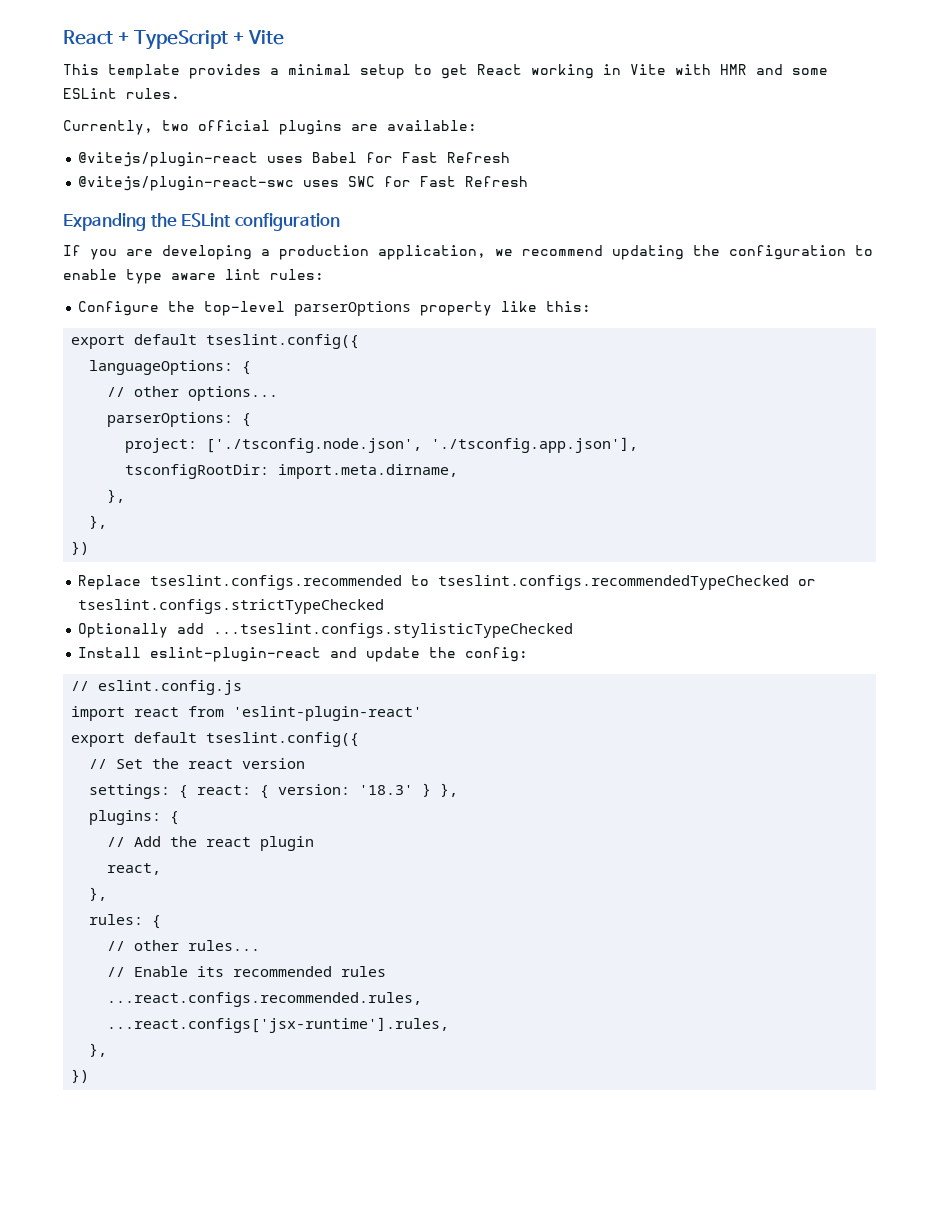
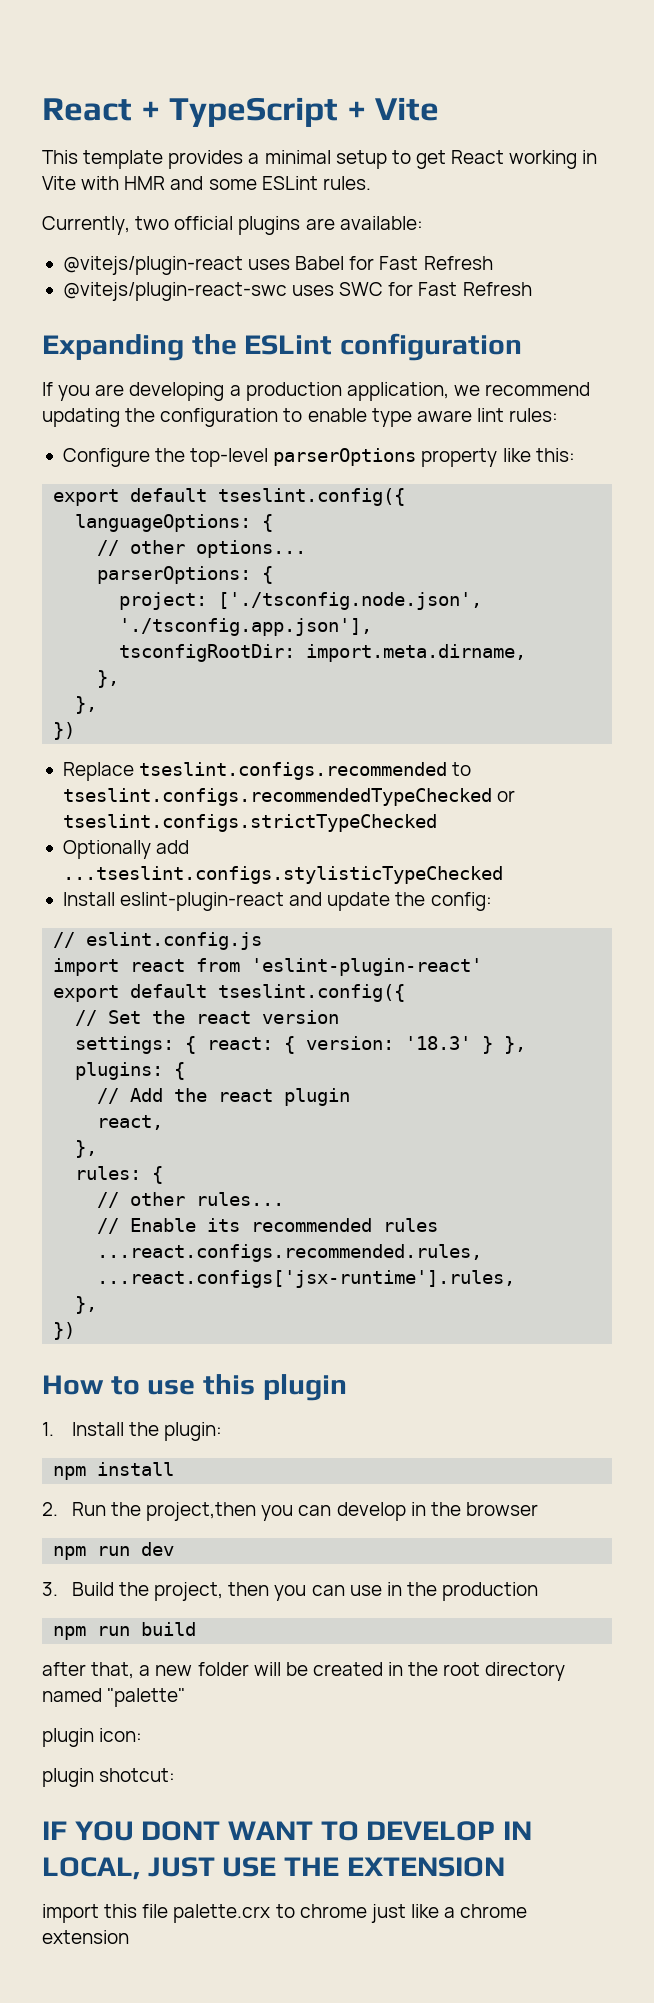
(90, 1076) none -> [42,1374,347,1401] [42,1422,223,1441] [53,1462,175,1480] [42,1502,538,1521] [53,1542,175,1560] [42,1582,539,1601] [53,1622,197,1640] [42,1662,566,1681] [42,1688,186,1707] [42,1728,143,1747] [42,1768,176,1787] [42,1821,533,1841] [42,1857,505,1880] [42,1904,528,1923] [42,1930,129,1944] // How to use this plugin // 1. Install the plugin: // npm install // 2. Run the project,then you can develop in the browser // npm run dev // 3. Build the project, then you can use in the production // npm run build // after that, a new folder will be created in the root directory named "palette" // plugin icon: // plugin shotcut: // IF YOU DONT WANT TO DEVELOP IN LOCAL, JUST USE THE EXTENSION // import this file palette.crx to chrome just like a chrome extension

